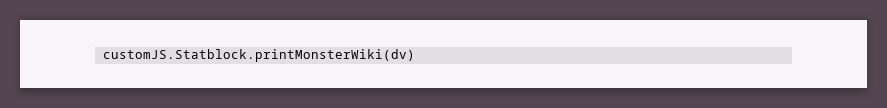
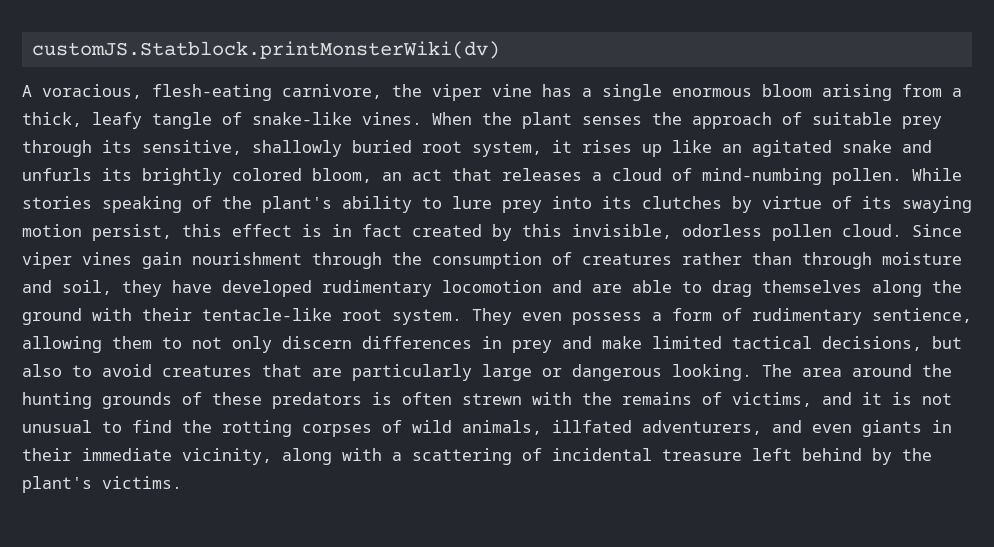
(416, 55) none -> [22,84,962,101] [22,112,942,129] [22,140,932,157] [22,168,962,185] [22,196,972,213] [22,224,962,241] [22,252,962,269] [22,280,962,297] [22,308,972,325] [22,336,962,353] [22,364,952,381] [22,392,952,409] [22,420,952,437] [22,448,932,465] [22,476,182,493] // A voracious, flesh-eating carnivore, the viper vine has a single enormous bloom arising from a thick, leafy tangle of snake-like vines. When the plant senses the approach of suitable prey through its sensitive, shallowly buried root system, it rises up like an agitated snake and unfurls its brightly colored bloom, an act that releases a cloud of mind-numbing pollen. While stories speaking of the plant's ability to lure prey into its clutches by virtue of its swaying motion persist, this effect is in fact created by this invisible, odorless pollen cloud. Since viper vines gain nourishment through the consumption of creatures rather than through moisture and soil, they have developed rudimentary locomotion and are able to drag themselves along the ground with their tentacle-like root system. They even possess a form of rudimentary sentience, allowing them to not only discern differences in prey and make limited tactical decisions, but also to avoid creatures that are particularly large or dangerous looking. The area around the hunting grounds of these predators is often strewn with the remains of victims, and it is not unusual to find the rotting corpses of wild animals, illfated adventurers, and even giants in their immediate vicinity, along with a scattering of incidental treasure left behind by the plant's victims.

